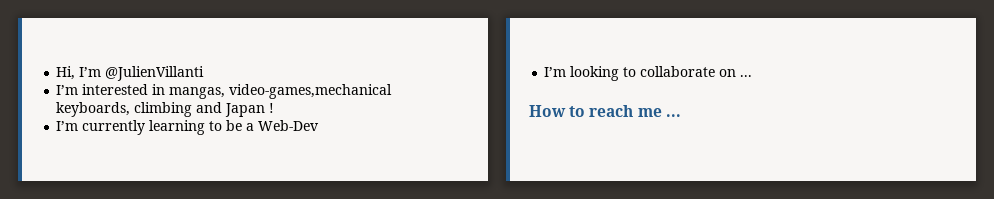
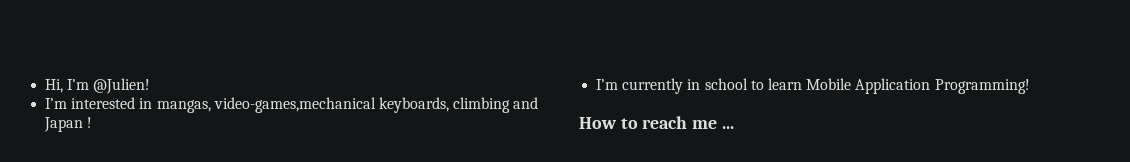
[105,66,205,81] @JulienVillanti -> [93,78,151,94] @Julien!
[149,120,320,135] [544,66,753,81] learning to be a Web-Dev // I’m looking to collaborate on ... -> [687,78,1030,94] in school to learn Mobile Application Programming!

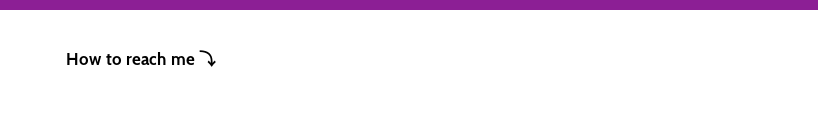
[45,78,151,94] [45,97,539,113] [44,117,93,132] [596,78,1030,94] Hi, I’m @Julien! // I’m interested in mangas, video-games,mechanical keyboards, climbing and Japan ! // I’m currently in school to learn Mobile Application Programming! // -> (66, 59) none
[721,126,734,129] ... -> [199,50,217,67] ⤵

